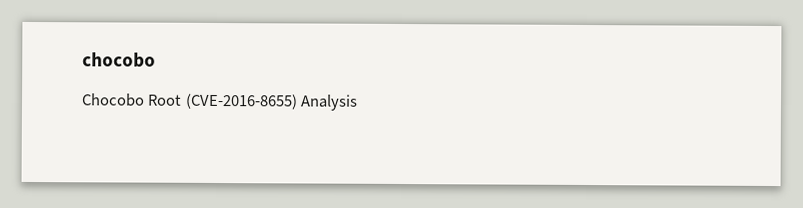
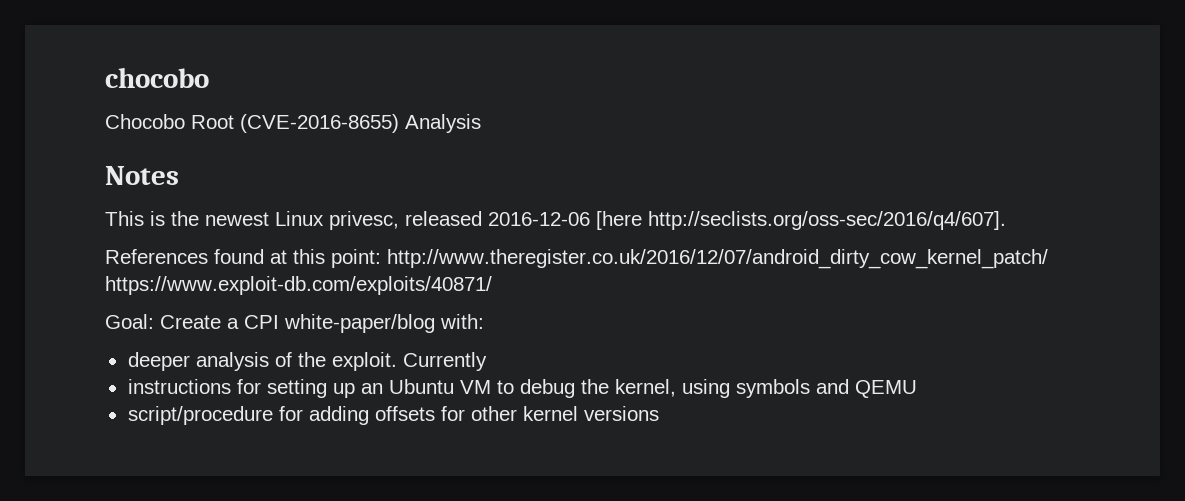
(359, 102) none -> [105,166,179,185] [105,211,1006,230] [105,249,1048,269] [105,276,492,295] [105,314,484,333] [127,352,487,371] [127,379,917,398] [127,406,659,425] // Notes // This is the newest Linux privesc, released 2016-12-06 [here http://seclists.org/oss-sec/2016/q4/607]. // References found at this point: http://www.theregister.co.uk/2016/12/07/android_dirty_cow_kernel_patch/ https://www.exploit-db.com/exploits/40871/ // Goal: Create a CPI white-paper/blog with: // deeper analysis of the exploit. Currently // instructions for setting up an Ubuntu VM to debug the kernel, using symbols and QEMU // script/procedure for adding offsets for other kernel versions

